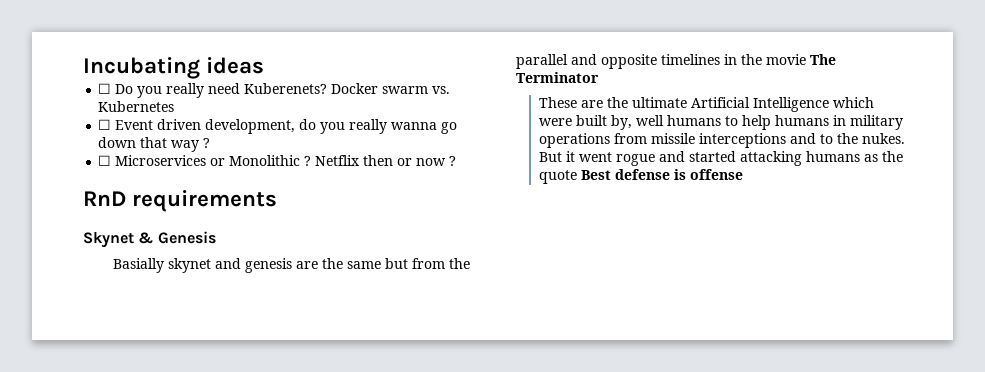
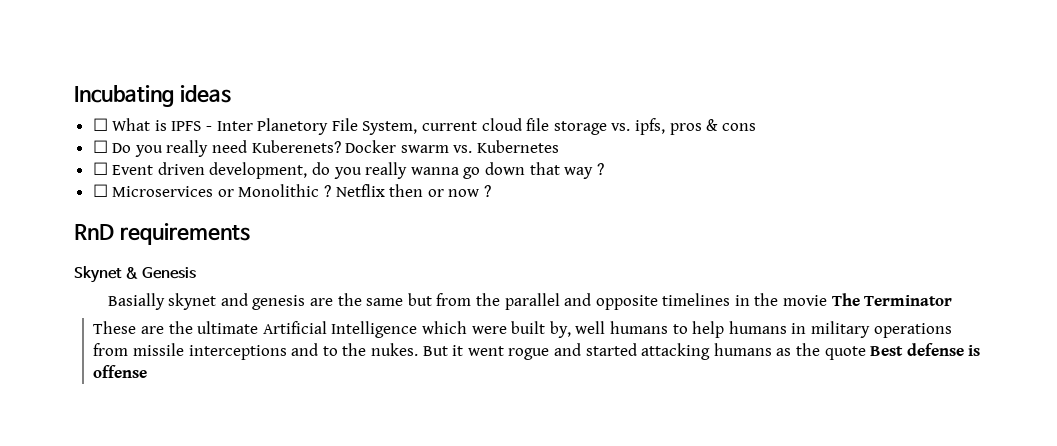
(265, 65) none -> [92,118,756,135] // ☐ What is IPFS - Inter Planetory File System, current cloud file storage vs. ipfs, pros & cons

